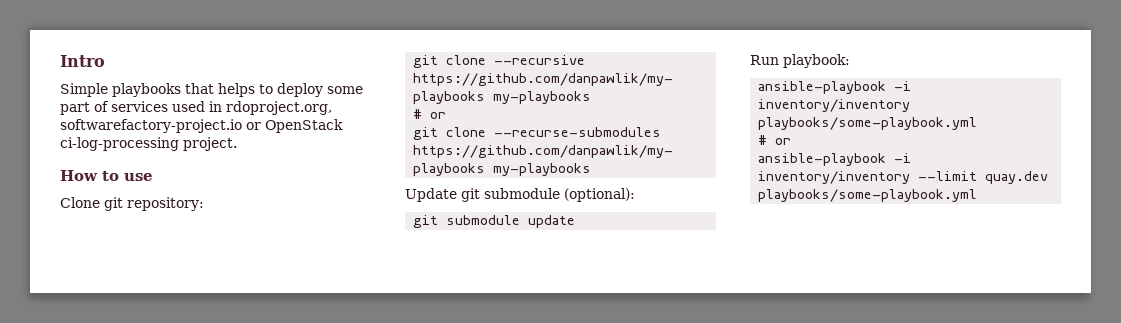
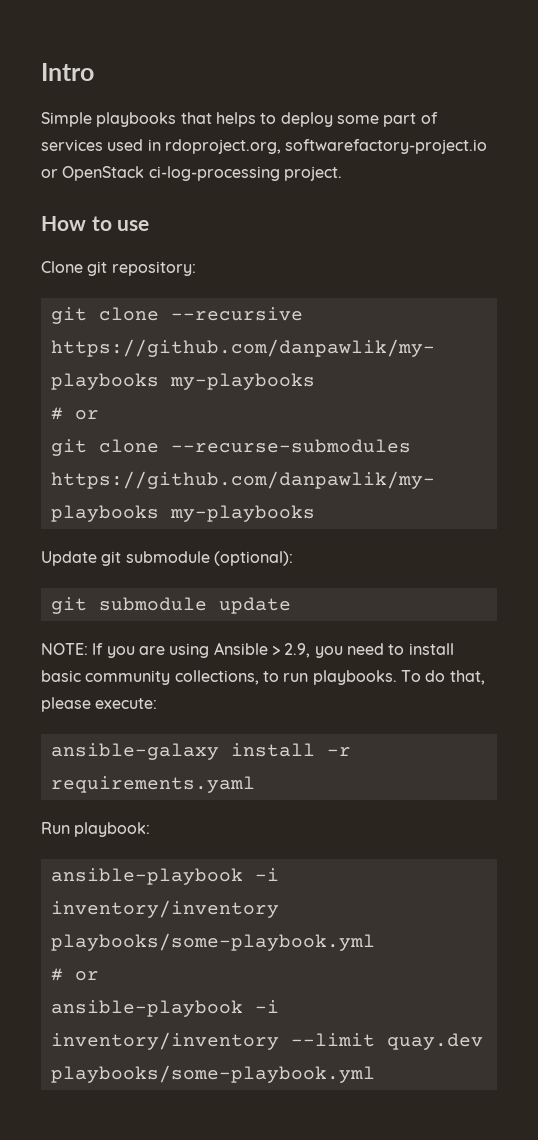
(576, 221) none -> [41,642,454,658] [41,670,485,685] [41,697,158,712] [50,743,351,760] [50,776,255,793] // NOTE: If you are using Ansible > 2.9, you need to install basic community collections, to run playbooks. To do that, please execute: // ansible-galaxy install -r requirements.yaml

